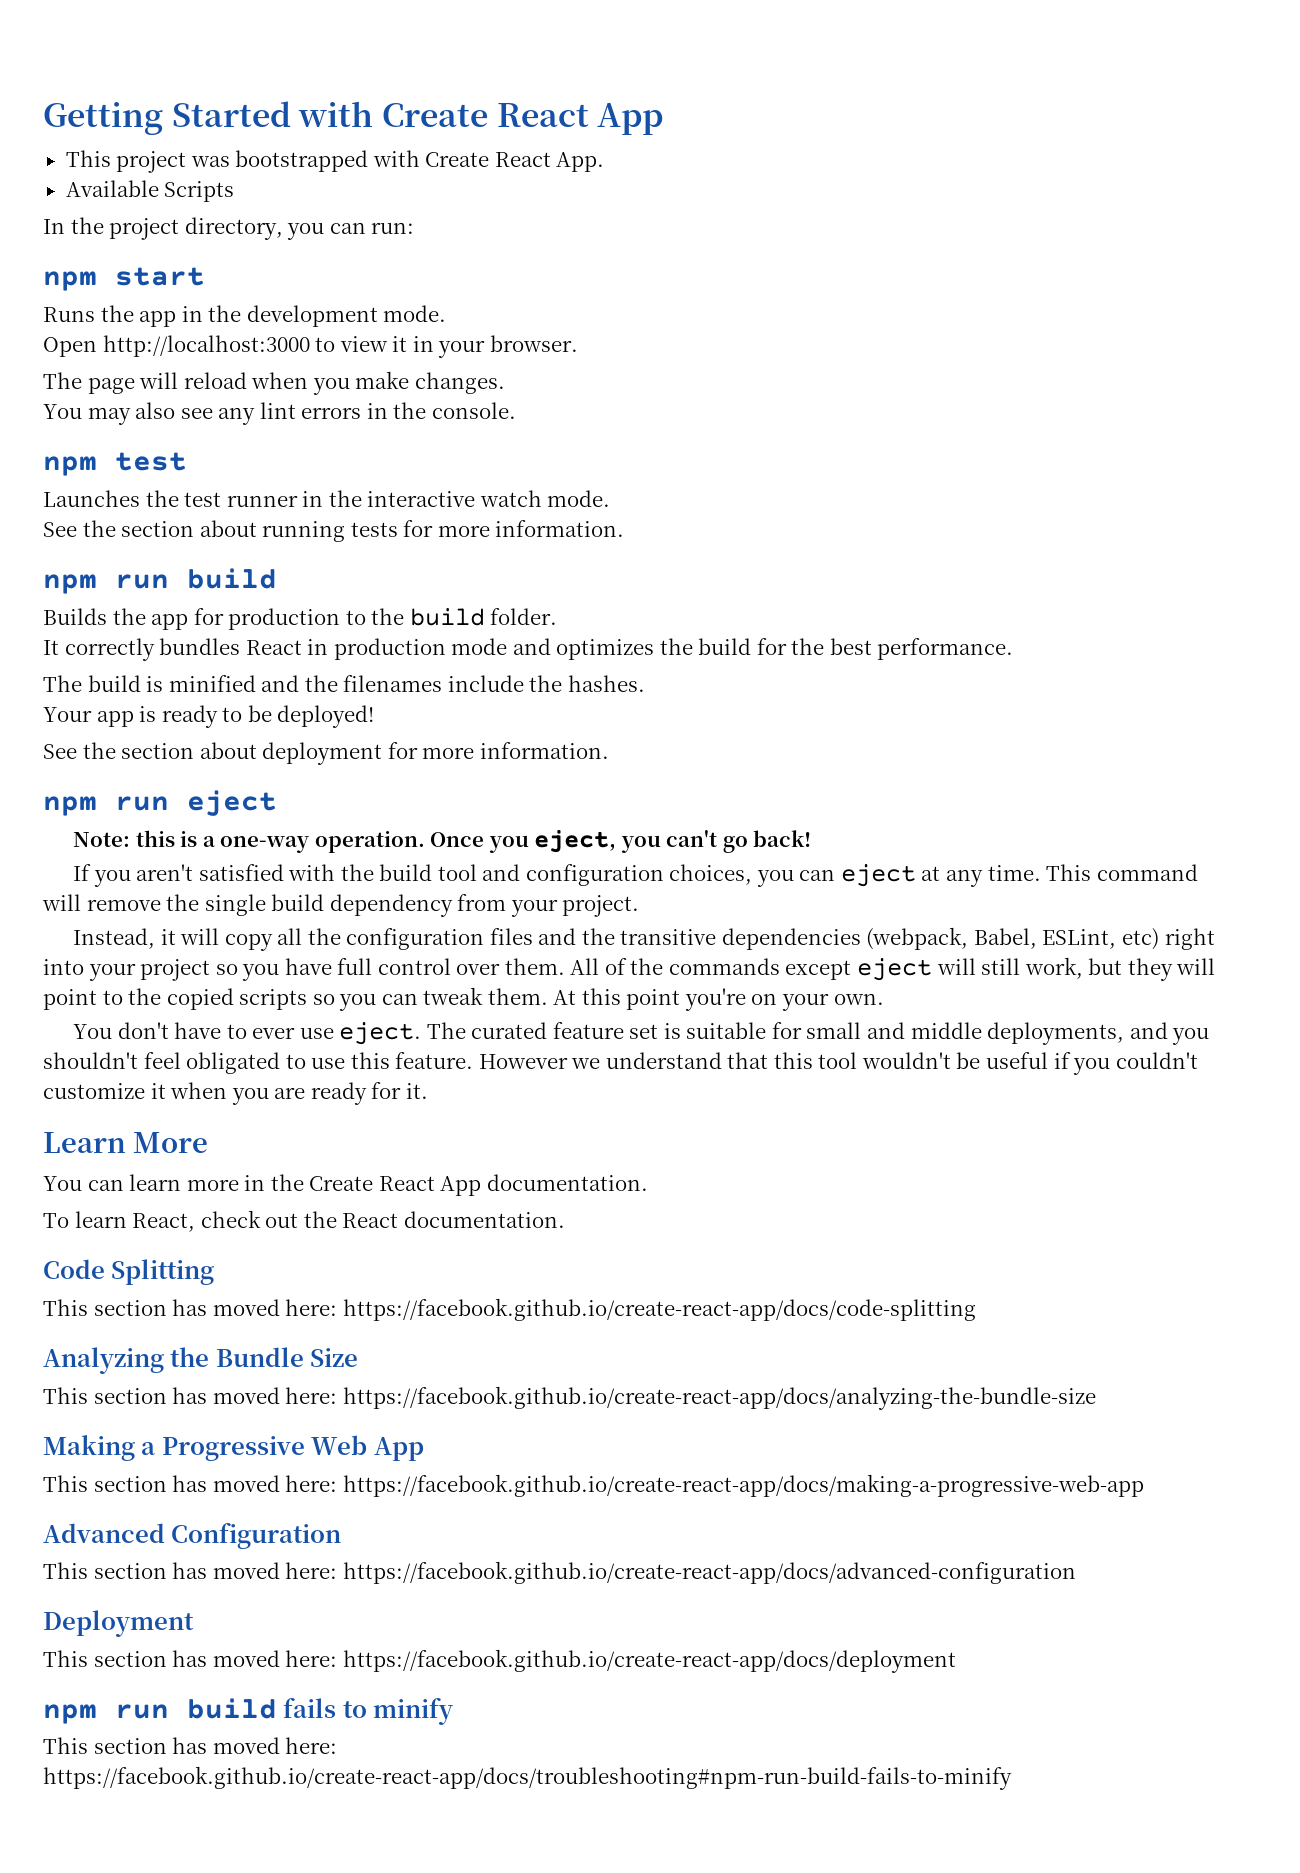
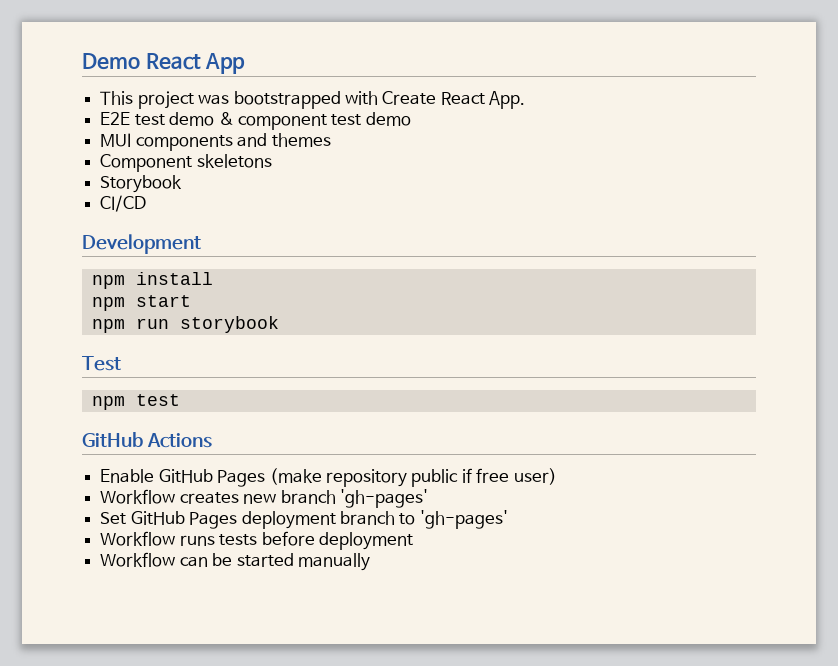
[43,101,488,135] Getting Started with Create -> [82,53,140,70] Demo
[65,180,235,202] [43,217,415,240] [43,267,205,291] [43,305,447,327] [43,335,578,358] [43,371,505,395] [43,402,516,425] [43,452,187,476] [43,490,611,507] [43,520,625,542] [43,568,277,594] [43,608,558,630] [43,638,1014,661] [43,675,645,692] [43,705,375,728] [43,742,609,765] [43,790,277,816] [72,830,812,853] [72,864,1198,887] [42,894,640,917] [72,927,1215,951] [43,957,1216,981] [43,987,884,1011] [72,1022,1210,1045] [43,1052,1198,1075] [43,1082,428,1105] [43,1132,209,1153] [43,1174,648,1196] [43,1210,565,1232] [43,1259,215,1285] [43,1298,976,1321] [43,1347,359,1374] [43,1386,1096,1410] [43,1435,424,1461] [43,1474,1144,1497] [43,1522,342,1549] [43,1561,1076,1584] [43,1610,194,1637] [43,1649,956,1673] [43,1697,454,1725] [43,1737,338,1754] [43,1766,1012,1790] Available Scripts // In the project directory, you can run: // npm start // Runs the app in the development mode. // Open http://localhost:3000 to view it in your browser. // The page will reload when you make changes. // You may also see any lint errors in the console. // npm test // Launches the test runner in the interactive watch mode. // See the section about running tests for more information. // npm run build // Builds the app for production to the build folder. // It correctly bundles React in production mode and optimizes the build for the best performance. // The build is minified and the filenames include the hashes. // Your app is ready to be deployed! // See the section about deployment for more information. // npm run eject // Note: this is a one-way operation. Once you eject, you can't go back! // If you aren't satisfied with the build tool and configuration choices, you can eject at any time. This command will remove the single build dependency from your project. // Instead, it will copy all the configuration files and the transitive dependencies (webpack, Babel, ESLint, etc) right into your project so you have full control over them. All of the commands except eject will still work, but they will point to the copied scripts so you can tweak them. At this point you're on your own. // You don't have to ever use eject. The curated feature set is suitable for small and middle deployments, and you shouldn't feel obligated to use this feature. However we understand that this tool wouldn't be useful if you couldn't customize it when you are ready for it. // Learn More // You can learn more in the Create React App documentation. // To learn React, check out the React documentation. // Code Splitting // This section has moved here: https://facebook.github.io/create-react-app/docs/code-splitting // Analyzing the Bundle Size // This section has moved here: https://facebook.github.io/create-react-app/docs/analyzing-the-bundle-size // Making a Progressive Web App // This section has moved here: https://facebook.github.io/create-react-app/docs/making-a-progressive-web-app // Advanced Configuration // This section has moved here: https://facebook.github.io/create-react-app/docs/advanced-configuration // Deployment // This section has moved here: https://facebook.github.io/create-react-app/docs/deployment // npm run build fails to minify // This section has moved here: https://facebook.github.io/create-react-app/docs/troubleshooting#npm-run-build-fails-to-minify -> [100,112,411,130] [100,133,331,151] [100,154,272,172] [100,175,183,193] [100,195,147,212] [82,234,201,254] [91,272,213,289] [91,295,191,311] [91,316,279,333] [82,356,121,371] [91,394,180,410] [82,432,213,448] [100,468,557,487] [100,489,428,508] [100,510,508,529] [100,531,413,550] [100,552,370,571] E2E test demo & component test demo // MUI components and themes // Component skeletons // Storybook // CI/CD // Development // npm install // npm start // npm run storybook // Test // npm test // GitHub Actions // Enable GitHub Pages (make repository public if free user) // Workflow creates new branch 'gh-pages' // Set GitHub Pages deployment branch to 'gh-pages' // Workflow runs tests before deployment // Workflow can be started manually

